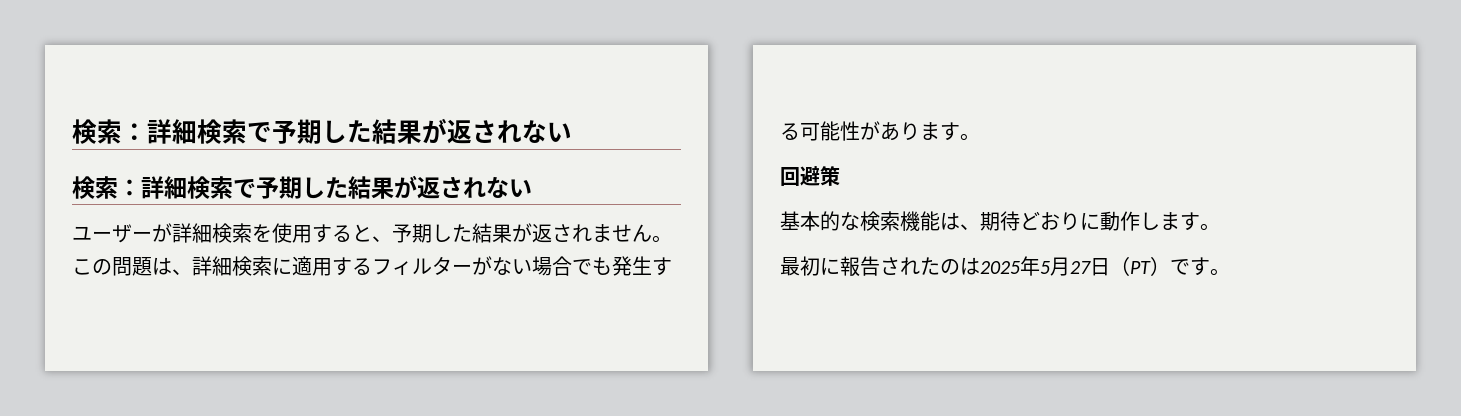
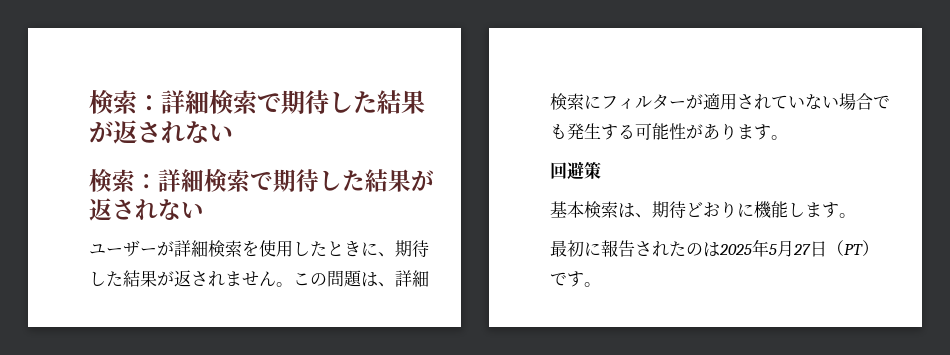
[72,119,322,144] 検索：詳細検索で予期 -> [89,89,329,115] 検索：詳細検索で期待
[256,176,302,199] 予期 -> [273,169,319,192] 期待
[312,224,432,243] すると、予期 -> [293,240,429,257] したときに、期待
[292,256,372,276] 適用する -> (601, 102) none
(492, 265) none -> [703,93,805,110] 適用されてい
[820,211,940,231] 的な検索機能 -> [584,201,618,218] 検索
[1100,211,1140,231] 動作 -> [754,201,788,218] 機能

